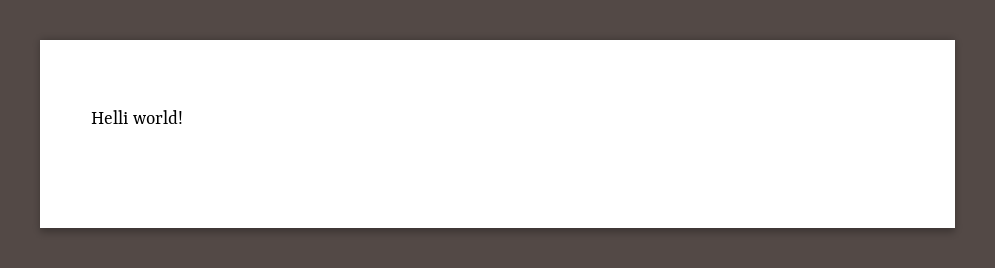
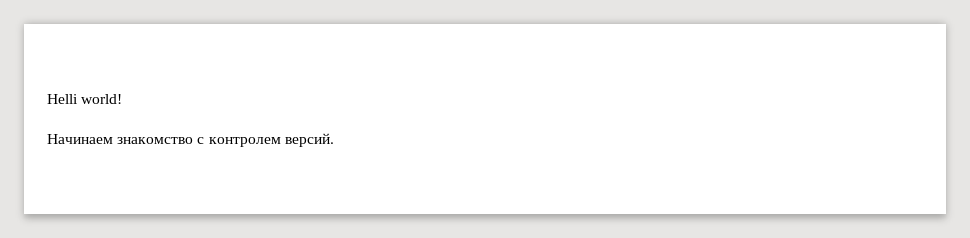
(184, 117) none -> [47,133,334,147] // Начинаем знакомство с контролем версий.

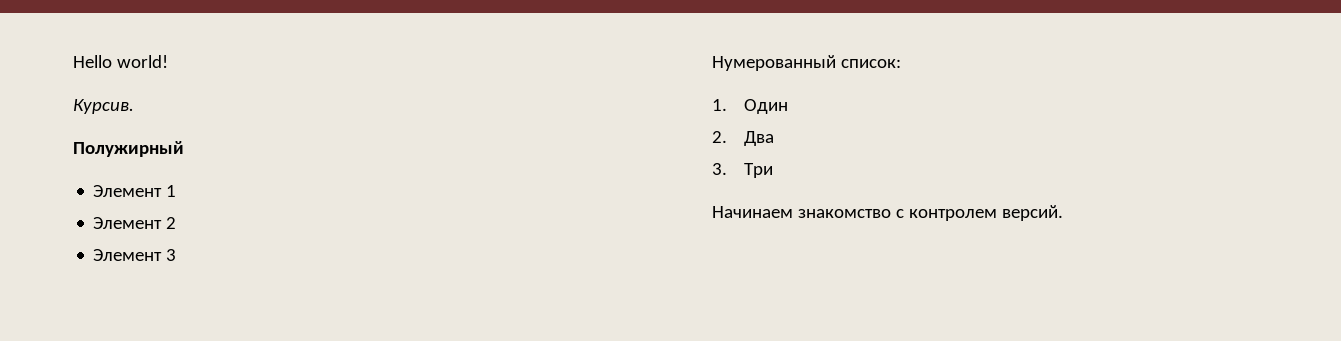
[47,94,78,104] Helli -> [73,55,112,68] Hello
(123, 99) none -> [73,99,134,114] [73,141,184,157] [93,185,177,197] [93,217,177,229] [93,249,177,261] [712,55,901,71] [712,99,788,114] [712,131,774,146] [712,163,773,178] // Курсив. // Полужирный // Элемент 1 // Элемент 2 // Элемент 3 // Нумерованный список: // 1. Один // 2. Два // 3. Три

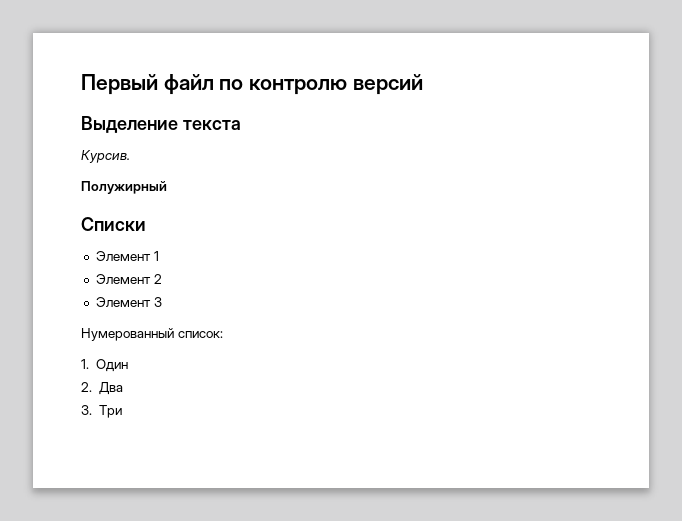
[73,55,168,68] Hello world! -> [81,74,423,95] [81,116,241,133] Первый файл по контролю версий // Выделение текста
(184, 149) none -> [81,217,146,231] // Списки
[712,205,1063,221] // Начинаем знакомство с контролем версий. -> (122, 411) none

